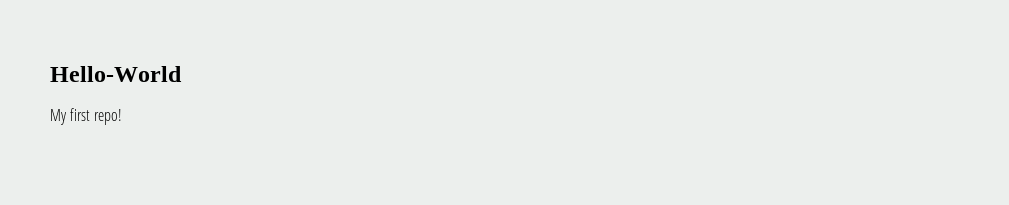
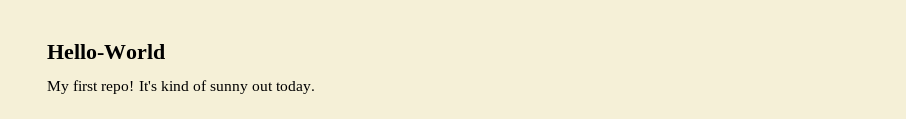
(123, 117) none -> [138,80,316,94] It's kind of sunny out today.

